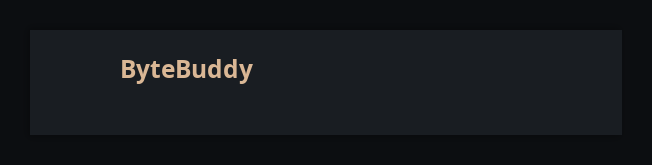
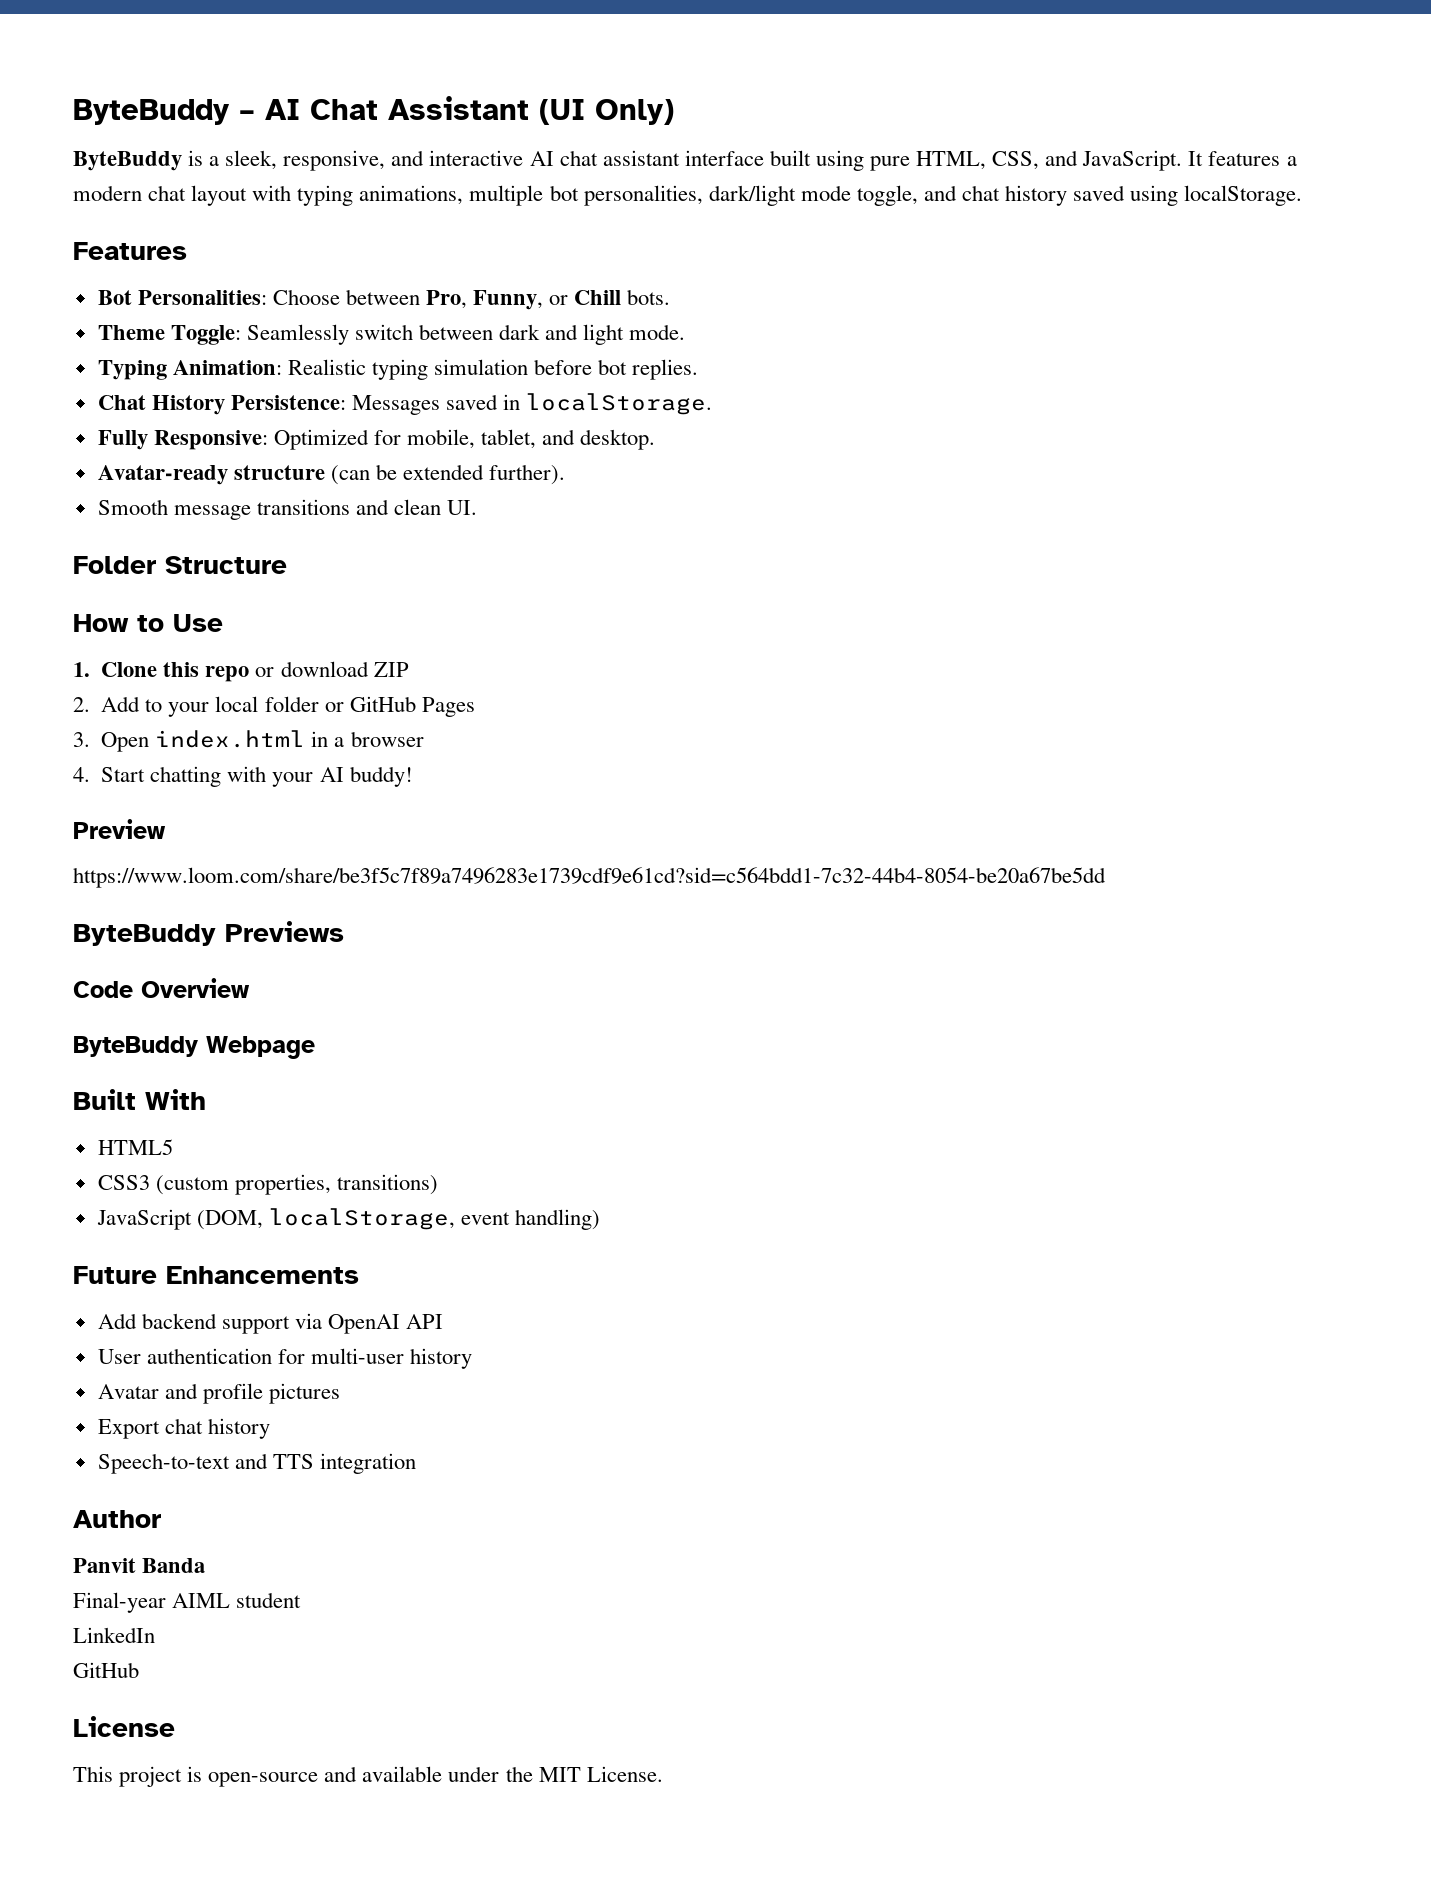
[120,59,253,84] ByteBuddy -> [73,96,674,125] [73,150,1297,171] [73,185,1303,206] [73,242,187,260] [97,289,671,310] [97,324,686,345] [97,359,699,380] [97,393,713,415] [97,429,656,450] [97,464,566,485] [97,499,478,520] [73,556,287,574] [73,614,223,632] [73,661,409,682] [73,696,475,717] [73,730,424,752] [73,766,413,787] [73,819,166,839] [73,867,1106,888] [73,921,344,946] [73,978,250,998] [73,1036,315,1059] [73,1089,206,1110] [97,1139,173,1155] [97,1174,438,1195] [96,1208,601,1230] [73,1266,359,1284] [97,1313,444,1334] [97,1348,473,1369] [97,1383,340,1404] [97,1418,270,1439] [97,1453,416,1474] [73,1510,161,1528] [73,1558,206,1573] [73,1592,302,1613] [73,1627,155,1643] [73,1662,139,1678] [73,1716,175,1737] [73,1766,663,1787] ByteBuddy – AI Chat Assistant (UI Only) // ByteBuddy is a sleek, responsive, and interactive AI chat assistant interface built using pure HTML, CSS, and JavaScript. It features a modern chat layout with typing animations, multiple bot personalities, dark/light mode toggle, and chat history saved using localStorage. // Features // Bot Personalities: Choose between Pro, Funny, or Chill bots. // Theme Toggle: Seamlessly switch between dark and light mode. // Typing Animation: Realistic typing simulation before bot replies. // Chat History Persistence: Messages saved in localStorage. // Fully Responsive: Optimized for mobile, tablet, and desktop. // Avatar-ready structure (can be extended further). // Smooth message transitions and clean UI. // Folder Structure // How to Use // 1. Clone this repo or download ZIP // 2. Add to your local folder or GitHub Pages // 3. Open index.html in a browser // 4. Start chatting with your AI buddy! // Preview // https://www.loom.com/share/be3f5c7f89a7496283e1739cdf9e61cd?sid=c564bdd1-7c32-44b4-8054-be20a67be5dd // ByteBuddy Previews // Code Overview // ByteBuddy Webpage // Built With // HTML5 // CSS3 (custom properties, transitions) // JavaScript (DOM, localStorage, event handling) // Future Enhancements // Add backend support via OpenAI API // User authentication for multi-user history // Avatar and profile pictures // Export chat history // Speech-to-text and TTS integration // Author // Panvit Banda // Final-year AIML student // LinkedIn // GitHub // License // This project is open-source and available under the MIT License.

